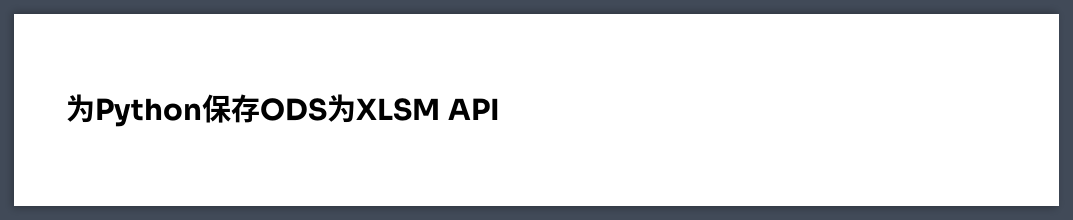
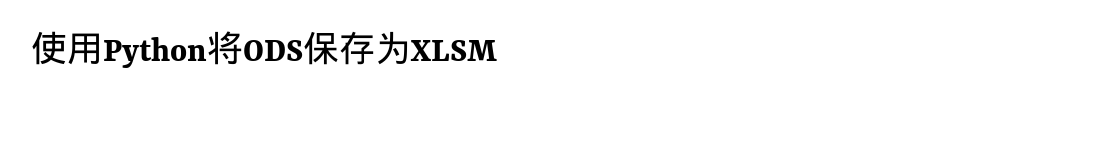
[66,94,500,127] 为Python保存ODS为XLSM API -> [31,31,497,68] 使用Python将ODS保存为XLSM

